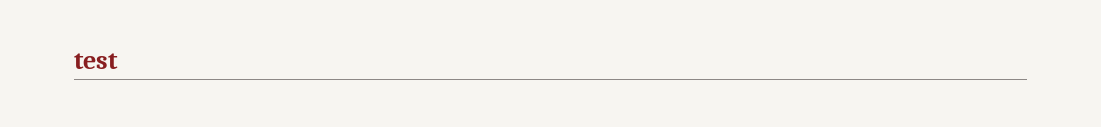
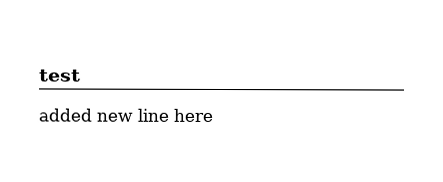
(118, 61) none -> [38,108,213,122] // added new line here

